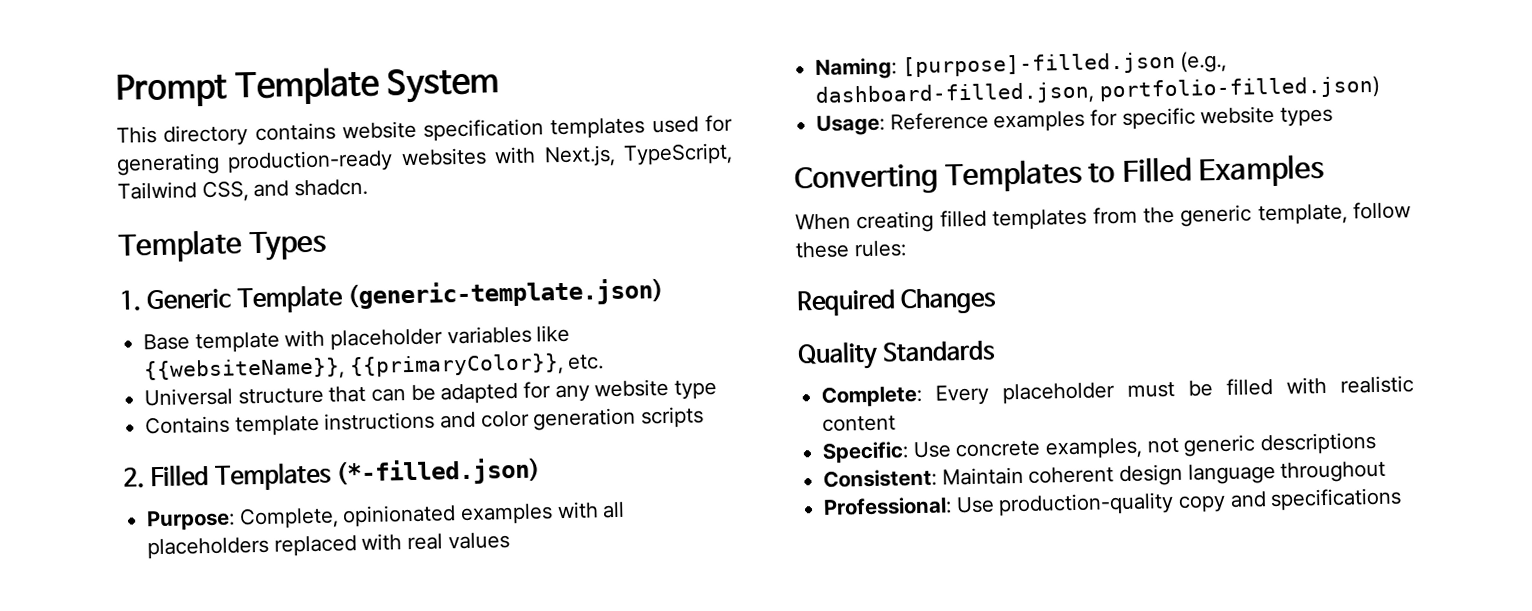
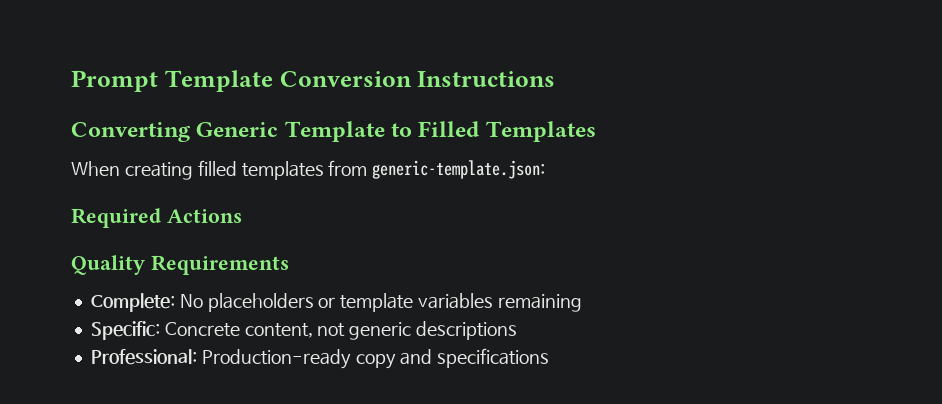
[386,67,500,104] [116,114,733,147] [116,142,733,176] [117,178,369,203] [118,229,328,263] [119,277,665,314] [143,324,571,354] [143,353,605,383] [144,378,718,407] [145,406,705,437] [123,457,542,491] [146,501,626,532] [147,532,510,560] [815,50,1228,80] [815,75,1381,108] [816,105,1334,136] [794,153,1325,196] System // This directory contains website specification templates used for generating production-ready websites with Next.js, TypeScript, Tailwind CSS, and shadcn. // Template Types // 1. Generic Template (generic-template.json) // Base template with placeholder variables like {{websiteName}}, {{primaryColor}}, etc. // Universal structure that can be adapted for any website type // Contains template instructions and color generation scripts // 2. Filled Templates (*-filled.json) // Purpose: Complete, opinionated examples with all placeholders replaced with real values // Naming: [purpose]-filled.json (e.g., dashboard-filled.json, portfolio-filled.json) // Usage: Reference examples for specific website types // Converting Templates to Filled Examples -> [279,71,556,87] [71,121,596,142] Conversion Instructions // Converting Generic Template to Filled Templates
[1142,201,1411,227] [795,240,907,259] the generic template, follow these rules: -> [372,160,546,179] generic-template.json:
[900,287,998,315] Changes -> [166,209,242,223] Actions
[882,340,997,363] Standards -> [150,255,289,275] Requirements
[935,375,1414,406] [822,415,897,432] [822,431,1378,464] [823,460,1387,488] Every placeholder must be filled with realistic content // Specific: Use concrete examples, not generic descriptions // Consistent: Maintain coherent design language throughout -> [179,293,582,312] [90,321,518,340] No placeholders or template variables remaining // Specific: Concrete content, not generic descriptions
[955,491,1175,517] Use production-quality -> [201,349,351,369] Production-ready

